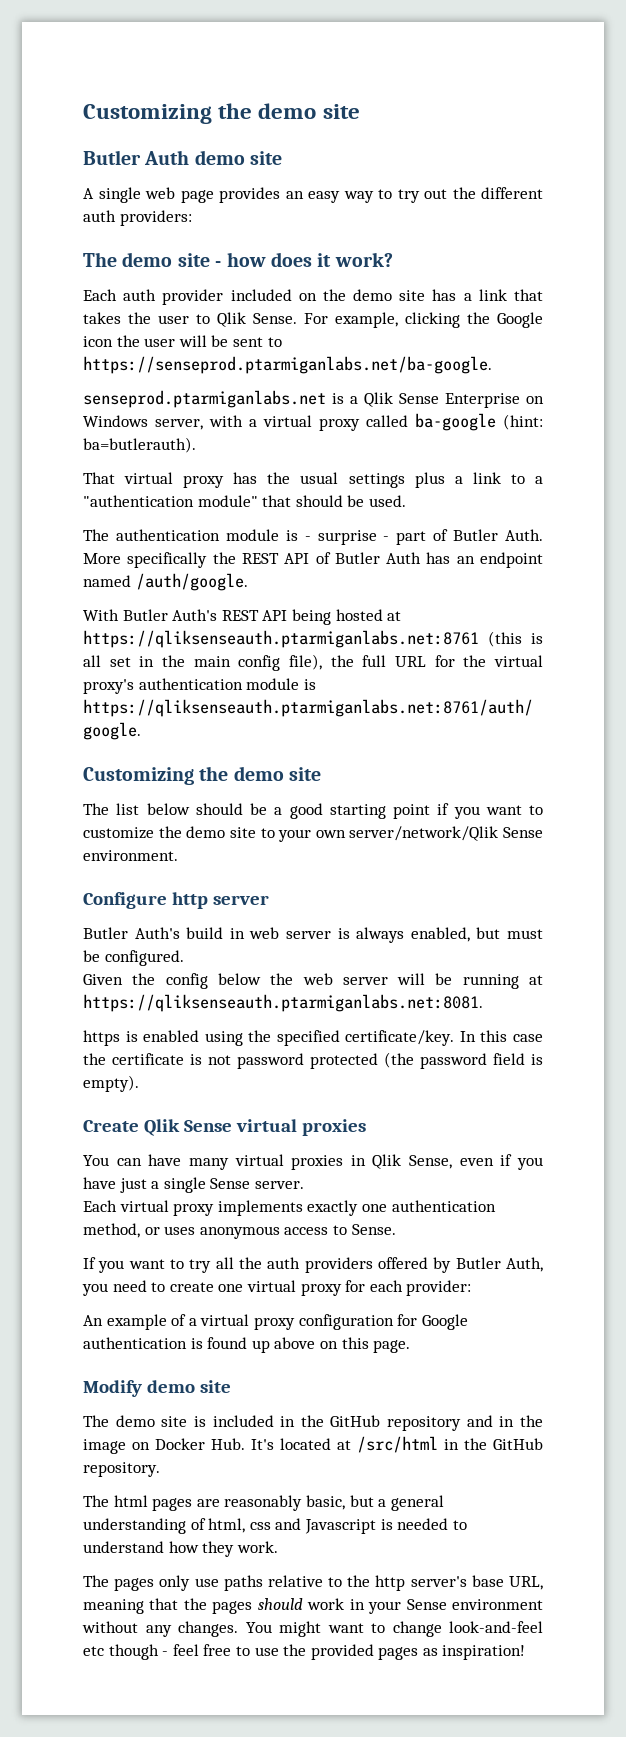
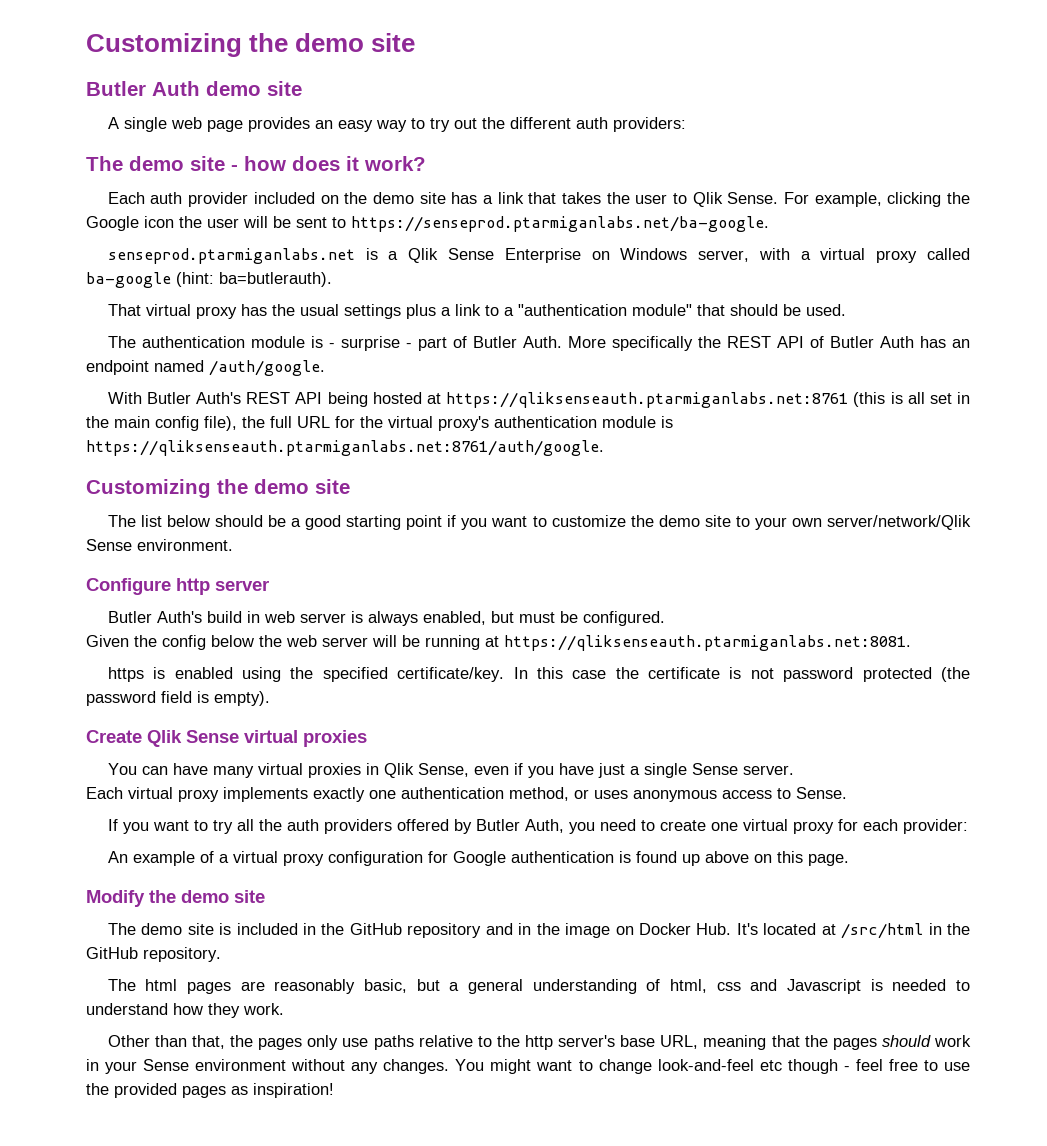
(142, 1388) none -> [149,890,176,903] the
[83,1575,109,1587] The -> [107,1035,254,1049] Other than that, the

